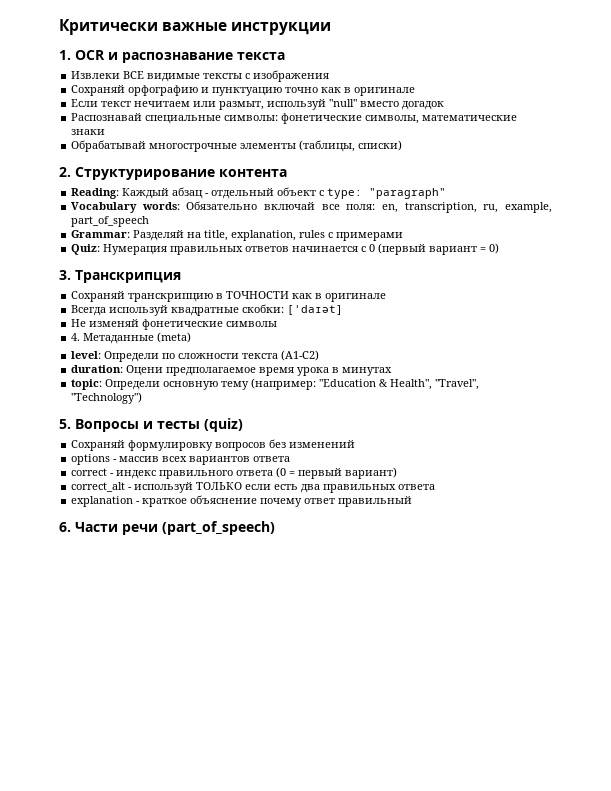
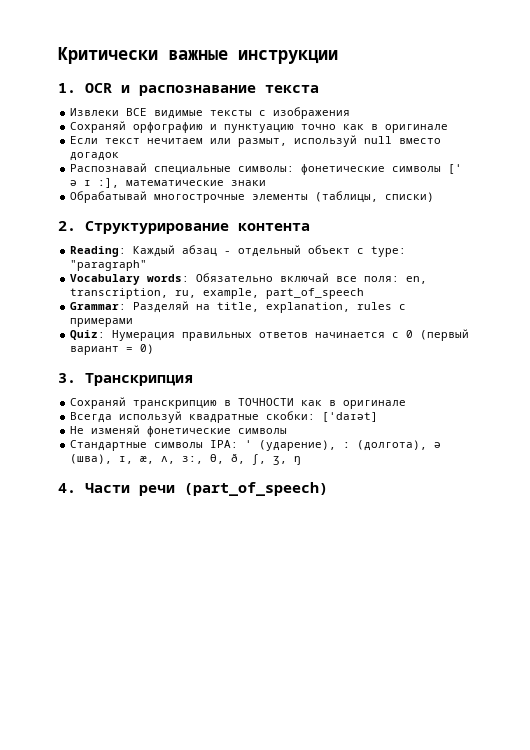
[329,99,358,107] "null" -> [364,136,393,144] null
[365,115,420,124] символы, -> [392,164,463,174] [70,178,120,188] символы [ˈ ə ɪ ː],
[71,332,192,344] [71,350,320,362] [71,365,393,376] [71,378,480,390] [71,392,143,404] [59,418,243,432] [71,439,356,451] [71,454,291,465] [71,467,398,479] [71,482,436,493] [71,495,413,507] [59,522,71,532] 4. Метаданные (meta) // level: Определи по сложности текста (A1-C2) // duration: Оцени предполагаемое время урока в минутах // topic: Определи основную тему (например: "Education & Health", "Travel", "Technology") // 5. Вопросы и тесты (quiz) // Сохраняй формулировку вопросов без изменений // options - массив всех вариантов ответа // correct - индекс правильного ответа (0 = первый вариант) // correct_alt - используй ТОЛЬКО если есть два правильных ответа // explanation - краткое объяснение почему ответ правильный // 6. -> [70,440,442,451] [70,453,302,465] [58,483,76,493] Стандартные символы IPA: ˈ (ударение), ː (долгота), ə (шва), ɪ, æ, ʌ, ɜː, θ, ð, ʃ, ʒ, ŋ // 4.

